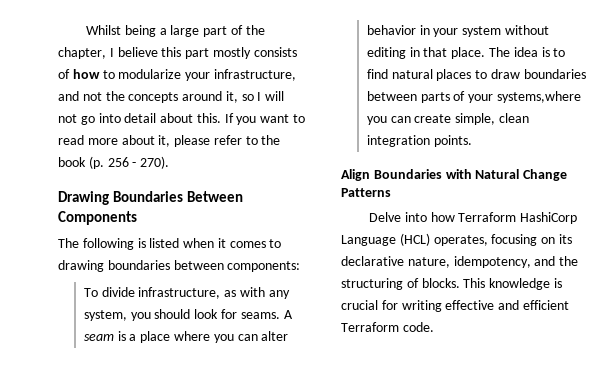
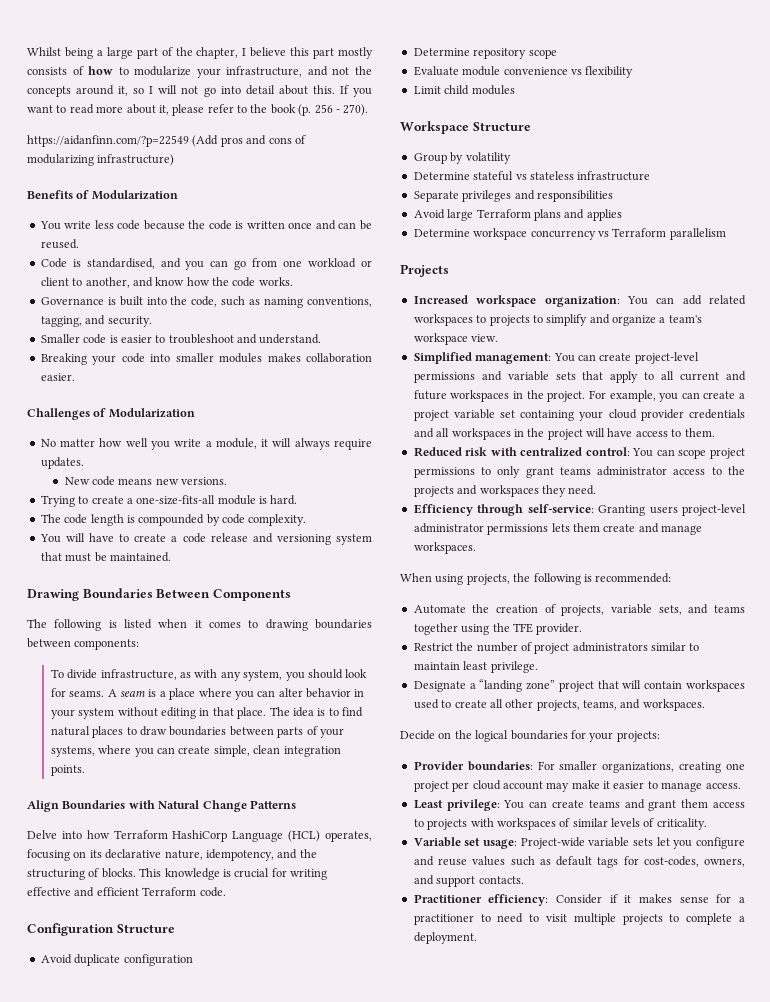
(170, 162) none -> [27,135,306,147] [27,154,175,166] [27,190,178,200] [39,220,372,230] [40,239,79,249] [40,258,373,270] [40,277,293,288] [40,296,372,308] [40,315,152,327] [40,334,322,344] [40,353,372,365] [40,373,75,381] [27,408,195,420] [40,438,372,450] [40,457,84,469] [64,476,228,486] [40,495,298,507] [40,514,307,526] [39,533,372,545] [40,552,171,562] // https://aidanfinn.com/?p=22549 (Add pros and cons of modularizing infrastructure) // Benefits of Modularization // You write less code because the code is written once and can be reused. // Code is standardised, and you can go from one workload or client to another, and know how the code works. // Governance is built into the code, such as naming conventions, tagging, and security. // Smaller code is easier to troubleshoot and understand. // Breaking your code into smaller modules makes collaboration easier. // Challenges of Modularization // No matter how well you write a module, it will always require updates. // New code means new versions. // Trying to create a one-size-fits-all module is hard. // The code length is compounded by code complexity. // You will have to create a code release and versioning system that must be maintained.
[496,91,581,103] systems,where -> [50,745,132,757] systems, where
(434, 327) none -> [27,923,175,936] [40,954,193,966] [413,48,557,59] [413,66,634,78] [413,85,515,95] [400,121,531,134] [413,152,511,164] [413,171,651,181] [413,190,613,202] [413,209,622,221] [413,228,726,240] [400,264,449,277] [413,295,746,307] [413,314,702,326] [413,333,499,345] [413,352,699,364] [413,371,746,383] [413,390,745,402] [413,409,745,421] [413,428,715,440] [413,447,745,459] [413,466,745,478] [413,485,597,497] [413,504,746,516] [413,523,702,535] [413,542,476,554] [400,573,672,585] [413,604,745,616] [413,623,583,635] [413,642,700,654] [413,661,538,673] [413,679,745,692] [413,699,705,711] [400,730,660,742] [413,761,745,773] [413,780,741,792] [413,799,745,811] [413,818,707,830] [413,837,745,849] [413,856,745,868] [413,875,524,887] [413,894,745,906] [413,913,745,925] [413,932,477,944] // Configuration Structure // Avoid duplicate configuration // Determine repository scope // Evaluate module convenience vs flexibility // Limit child modules // Workspace Structure // Group by volatility // Determine stateful vs stateless infrastructure // Separate privileges and responsibilities // Avoid large Terraform plans and applies // Determine workspace concurrency vs Terraform parallelism // Projects // Increased workspace organization: You can add related workspaces to projects to simplify and organize a team's workspace view. // Simplified management: You can create project-level permissions and variable sets that apply to all current and future workspaces in the project. For example, you can create a project variable set containing your cloud provider credentials and all workspaces in the project will have access to them. // Reduced risk with centralized control: You can scope project permissions to only grant teams administrator access to the projects and workspaces they need. // Efficiency through self-service: Granting users project-level administrator permissions lets them create and manage workspaces. // When using projects, the following is recommended: // Automate the creation of projects, variable sets, and teams together using the TFE provider. // Restrict the number of project administrators similar to maintain least privilege. // Designate a “landing zone” project that will contain workspaces used to create all other projects, teams, and workspaces. // Decide on the logical boundaries for your projects: // Provider boundaries: For smaller organizations, creating one project per cloud account may make it easier to manage access. // Least privilege: You can create teams and grant them access to projects with workspaces of similar levels of criticality. // Variable set usage: Project-wide variable sets let you configure and reuse values such as default tags for cost-codes, owners, and support contacts. // Practitioner efficiency: Consider if it makes sense for a practitioner to need to visit multiple projects to complete a deployment.

